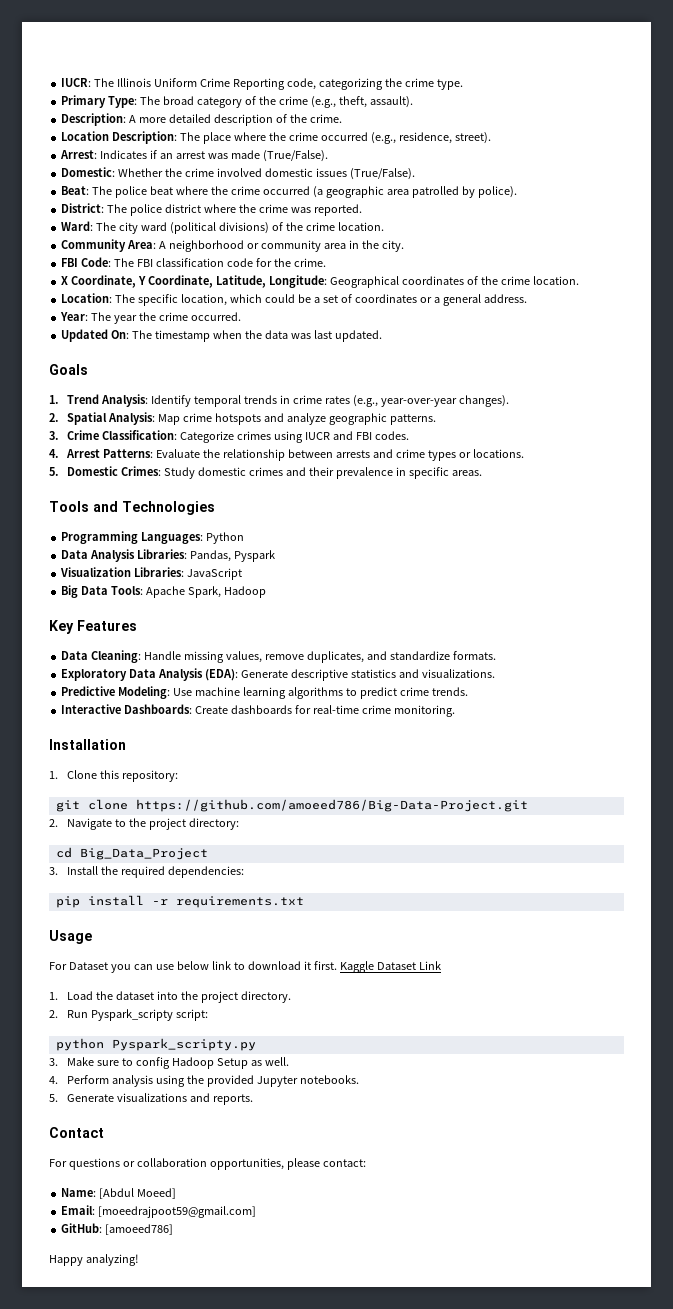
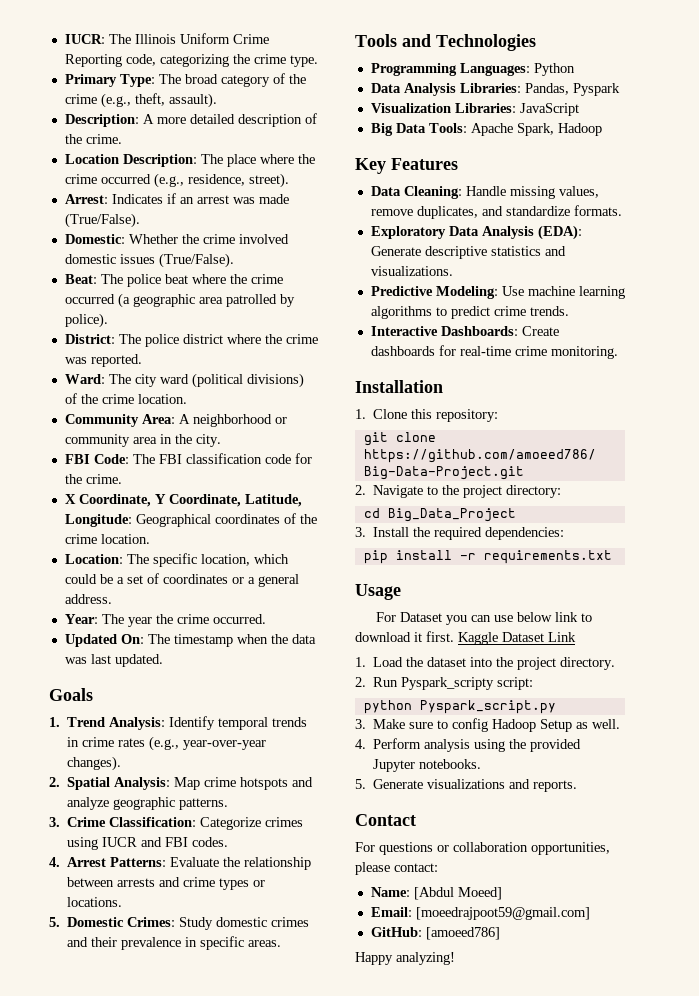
[111,1038,256,1051] Pyspark_scripty.py -> [419,700,556,714] Pyspark_script.py

